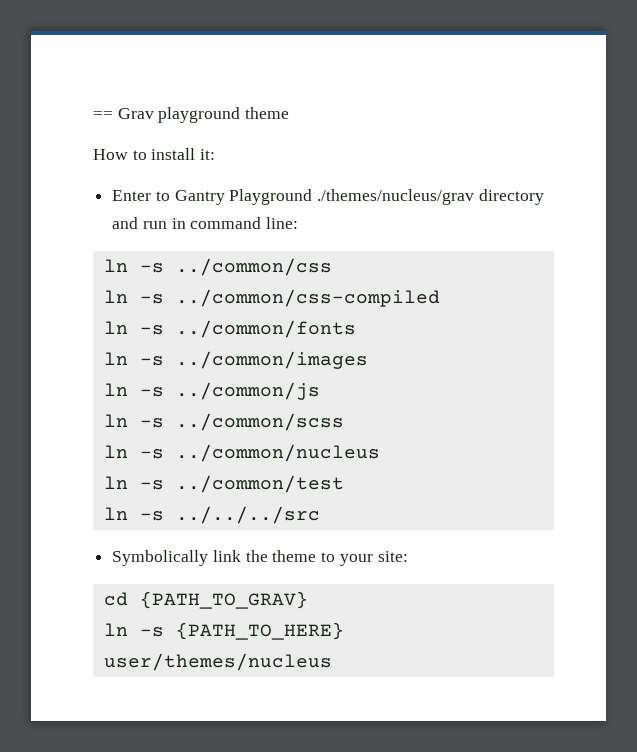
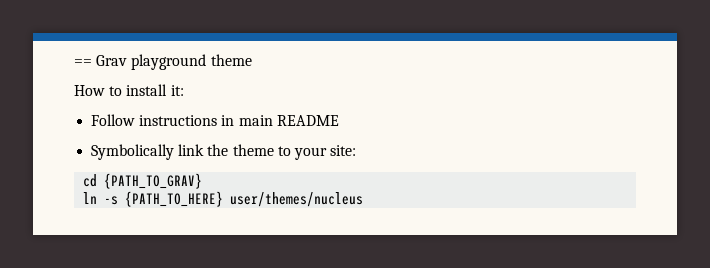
[112,189,544,205] [112,217,299,229] [103,258,332,276] [103,289,440,307] [103,320,356,338] [103,351,368,369] [103,382,320,400] [103,413,344,431] [103,444,380,462] [103,475,344,493] [103,506,320,524] Enter to Gantry Playground ./themes/nucleus/grav directory and run in command line: // ln -s ../common/css // ln -s ../common/css-compiled // ln -s ../common/fonts // ln -s ../common/images // ln -s ../common/js // ln -s ../common/scss // ln -s ../common/nucleus // ln -s ../common/test // ln -s ../../../src -> [91,114,339,126] Follow instructions in main README

